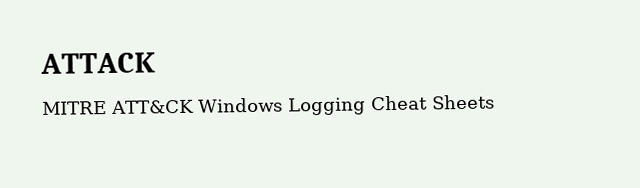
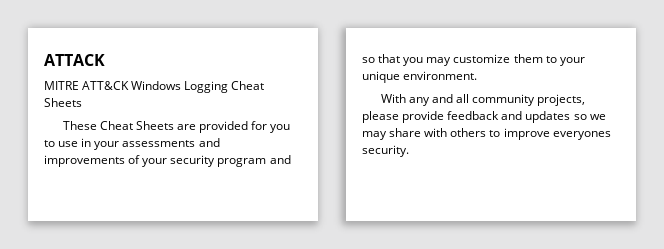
(495, 102) none -> [62,121,291,133] [44,138,220,150] [44,155,291,167] [362,54,585,66] [362,71,478,83] [380,94,586,106] [362,111,606,123] [362,128,611,140] [362,145,409,157] // These Cheat Sheets are provided for you to use in your assessments and improvements of your security program and so that you may customize them to your unique environment. // With any and all community projects, please provide feedback and updates so we may share with others to improve everyones security.

